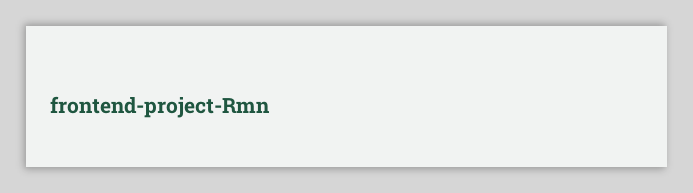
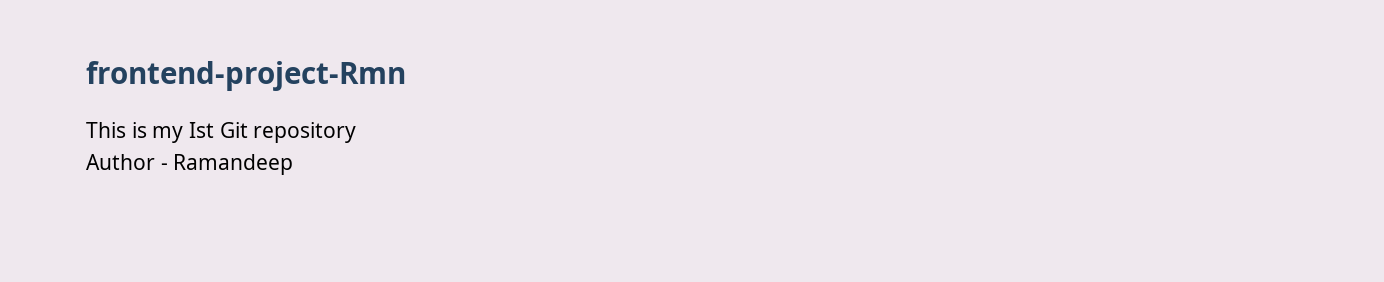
(270, 107) none -> [86,122,357,143] [86,154,294,175] // This is my Ist Git repository // Author - Ramandeep

